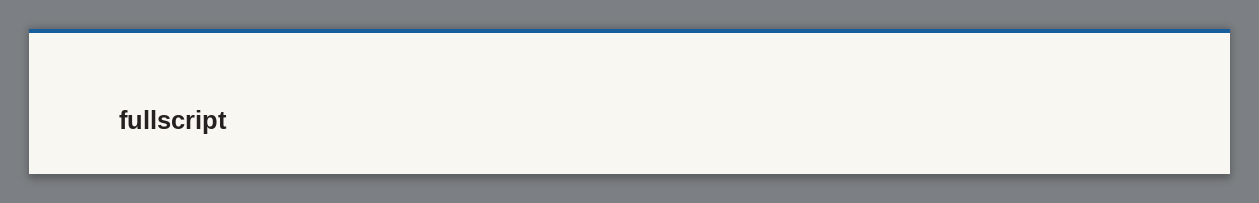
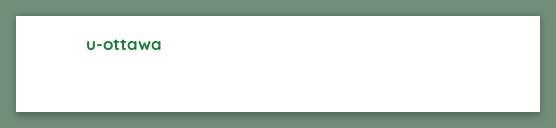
[119,110,227,134] fullscript -> [86,39,162,50] u-ottawa

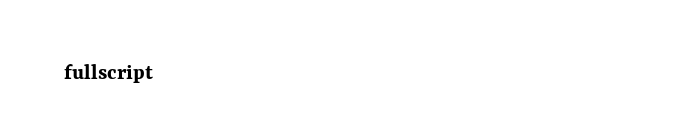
[86,39,162,50] u-ottawa -> [64,64,153,83] fullscript

